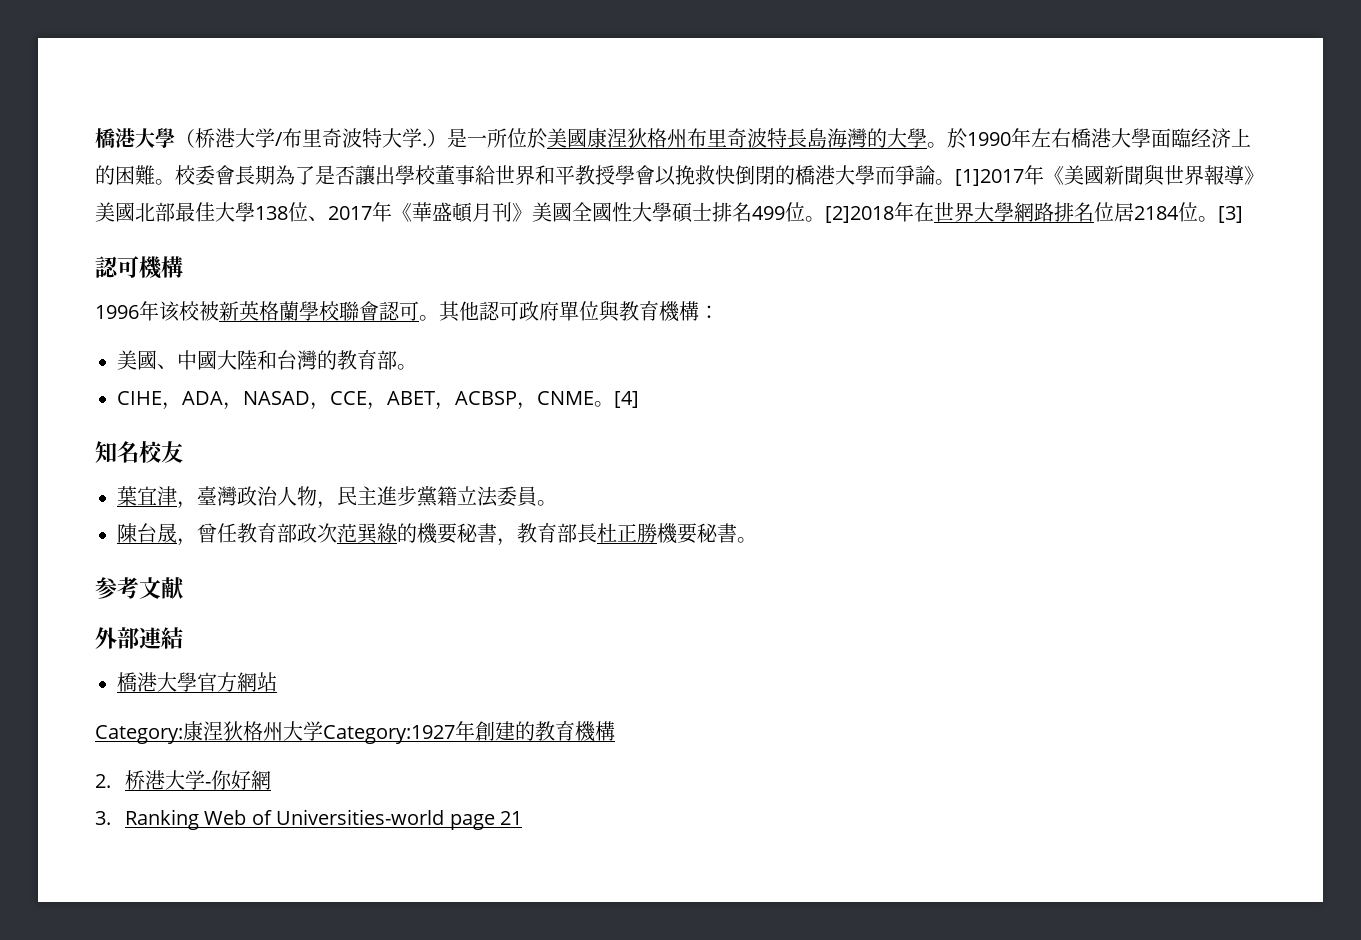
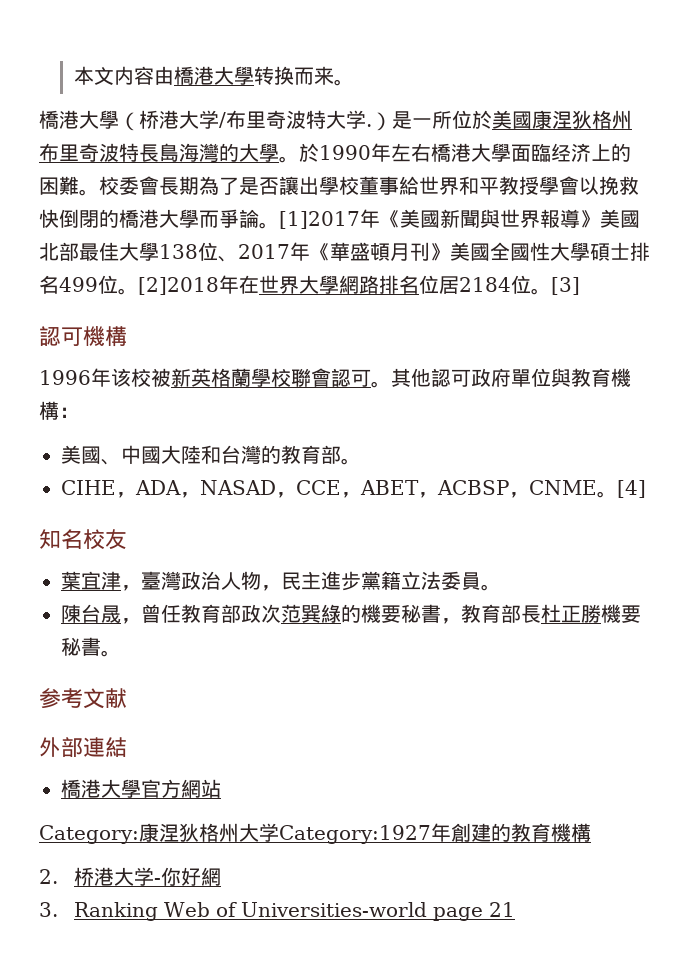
(95, 138) none -> [73,66,354,86] 本文内容由橋港大學转换而来。 //

